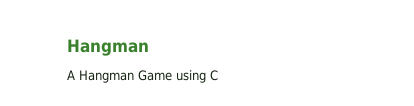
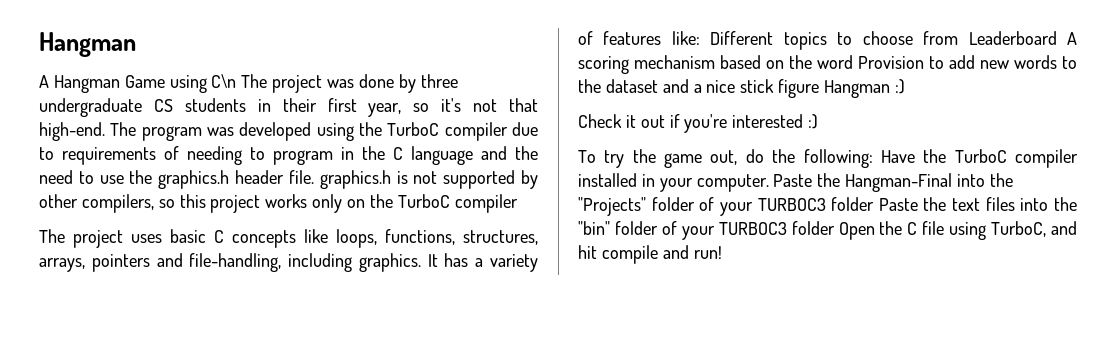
[210,70,218,81] C -> [211,74,458,93] [39,98,538,117] [39,122,539,141] [39,146,538,165] [39,170,538,189] [39,194,518,213] [39,229,538,248] [39,253,538,272] [578,31,1077,50] [578,55,1077,74] [578,79,905,98] [578,114,819,133] [578,149,1078,168] [578,173,1013,192] [578,197,1077,216] [578,221,1077,240] [578,245,722,264] C\n The project was done by three undergraduate CS students in their first year, so it's not that high-end. The program was developed using the TurboC compiler due to requirements of needing to program in the C language and the need to use the graphics.h header file. graphics.h is not supported by other compilers, so this project works only on the TurboC compiler // The project uses basic C concepts like loops, functions, structures, arrays, pointers and file-handling, including graphics. It has a variety of features like: Different topics to choose from Leaderboard A scoring mechanism based on the word Provision to add new words to the dataset and a nice stick figure Hangman :) // Check it out if you're interested :) // To try the game out, do the following: Have the TurboC compiler installed in your computer. Paste the Hangman-Final into the "Projects" folder of your TURBOC3 folder Paste the text files into the "bin" folder of your TURBOC3 folder Open the C file using TurboC, and hit compile and run!

